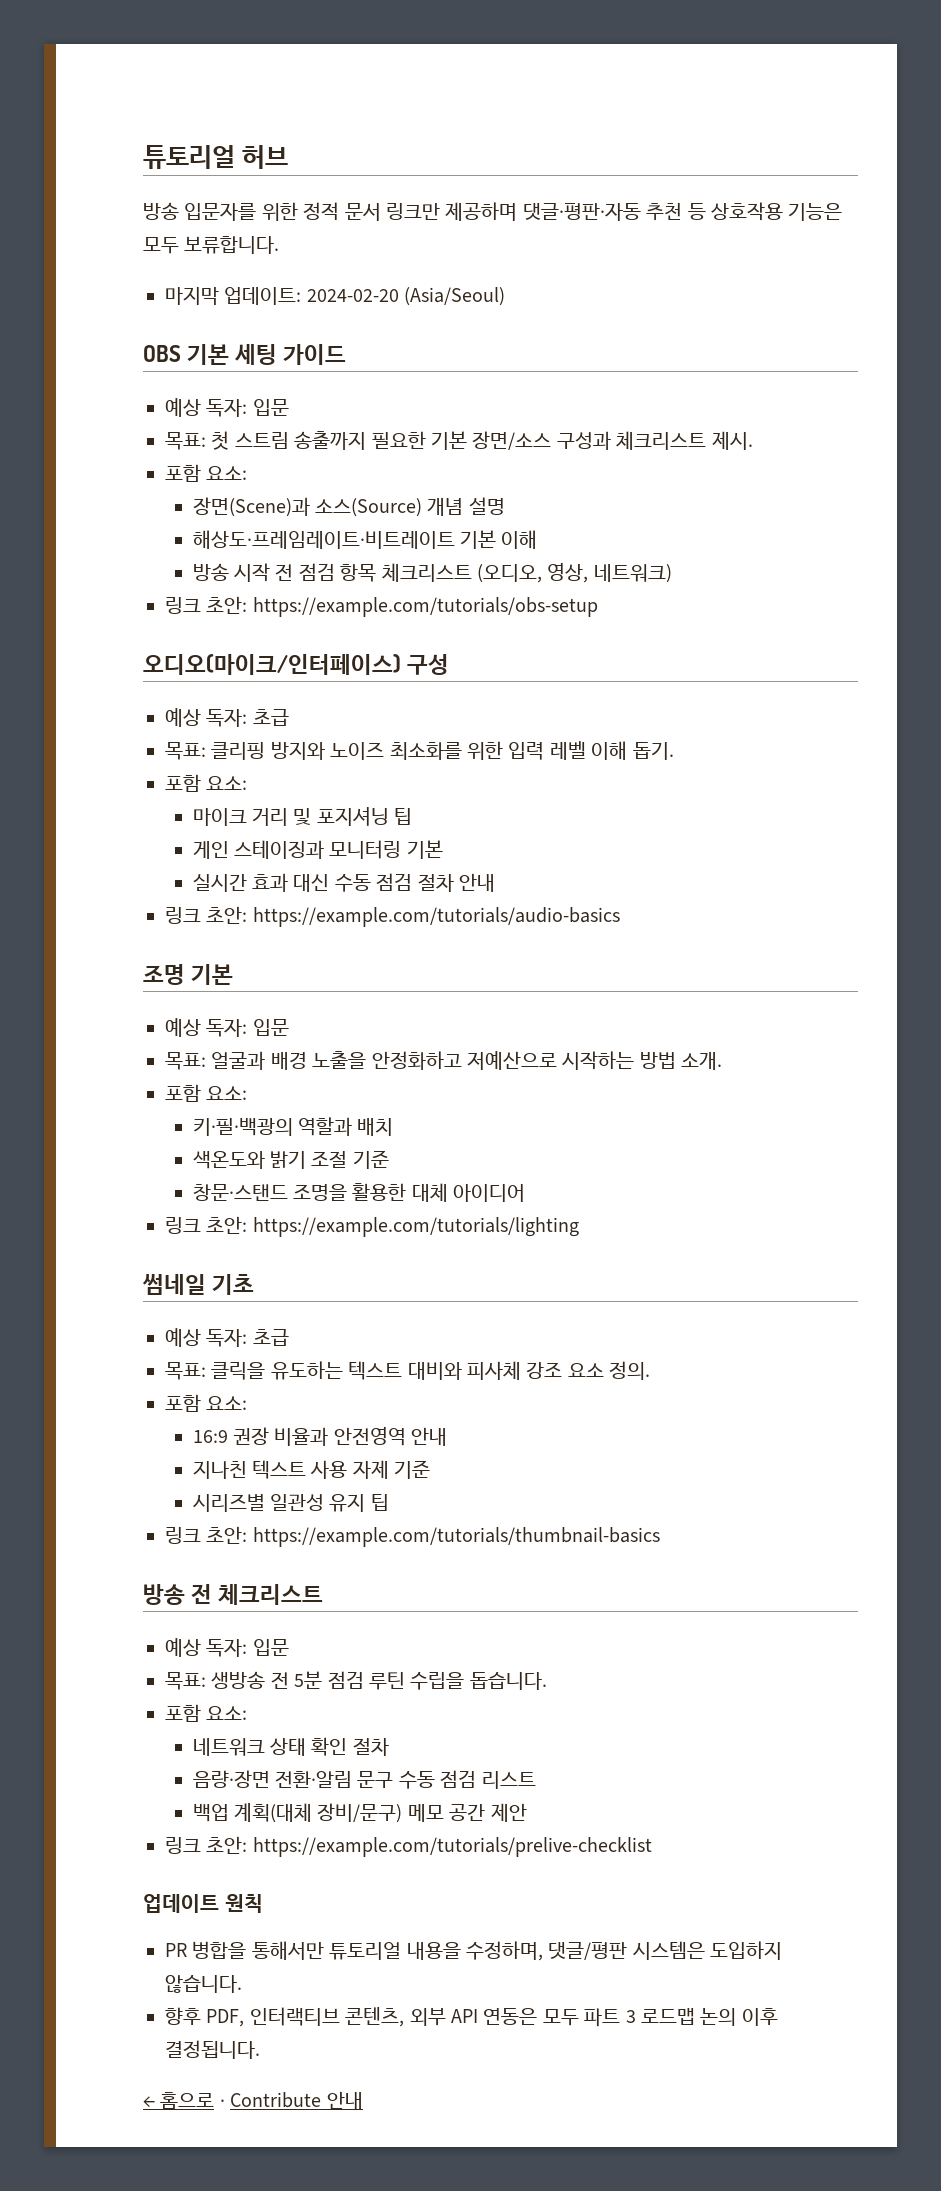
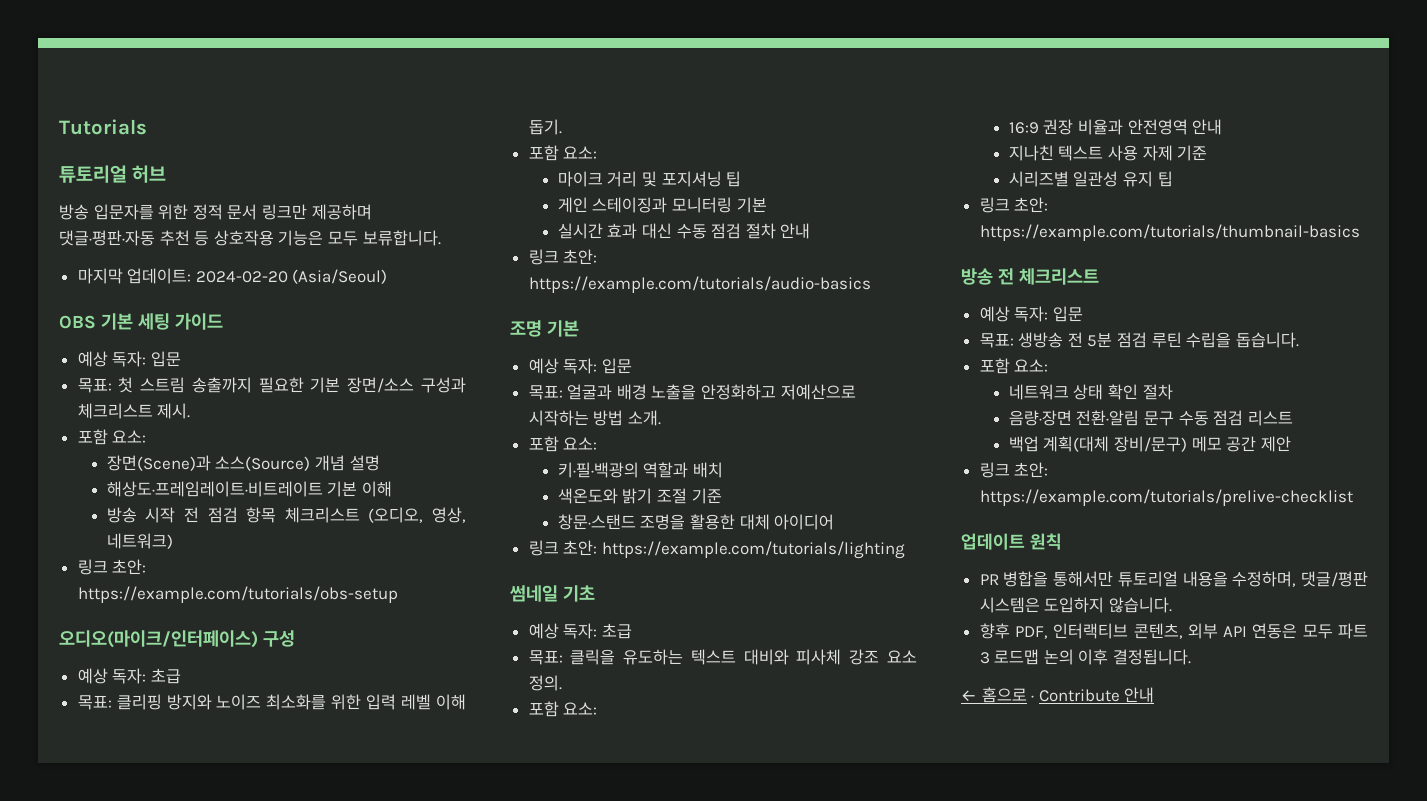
(143, 157) none -> [59,119,147,135] Tutorials //

